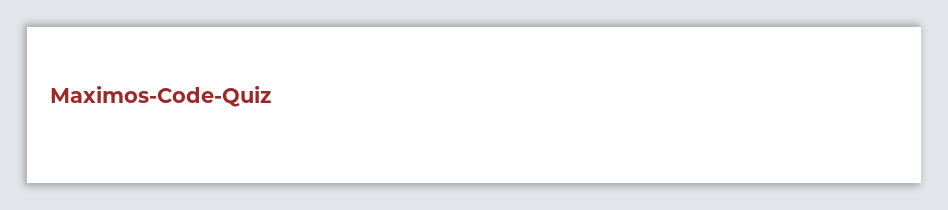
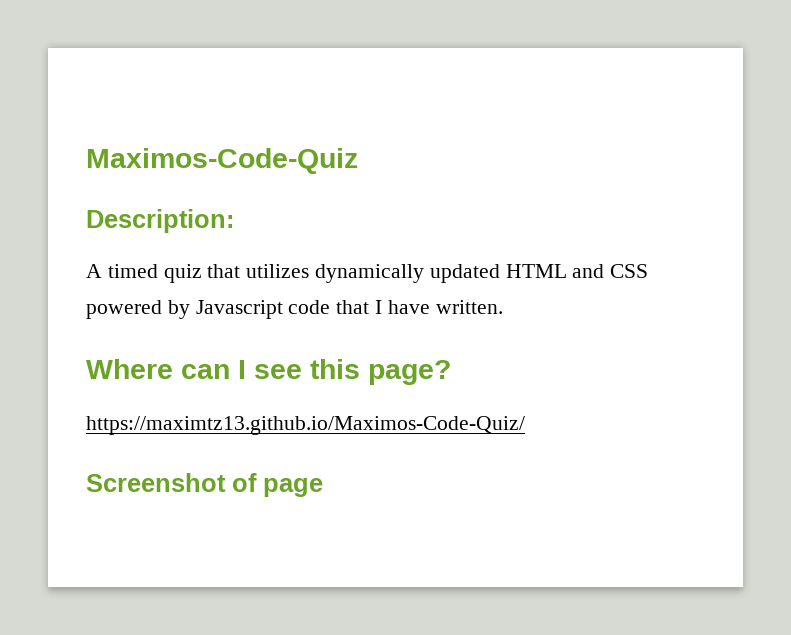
(271, 96) none -> [86,209,234,233] [86,264,649,283] [86,300,503,319] [86,359,451,385] [86,416,525,435] [86,473,323,497] // Description: // A timed quiz that utilizes dynamically updated HTML and CSS powered by Javascript code that I have written. // Where can I see this page? // https://maximtz13.github.io/Maximos-Code-Quiz/ // Screenshot of page

